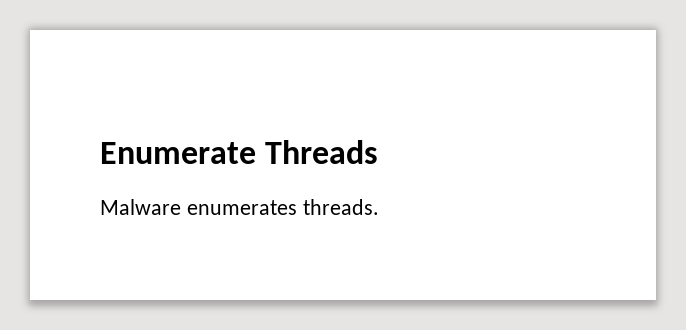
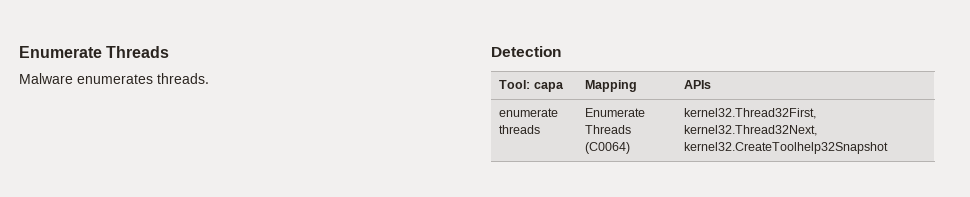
(379, 207) none -> [491,46,561,57] [499,80,564,92] [585,80,638,92] [684,80,712,89] [499,108,559,117] [499,125,541,134] [585,108,646,117] [585,125,632,134] [585,142,631,154] [684,108,817,119] [684,125,818,136] [684,142,889,154] // Detection // Tool: capa | Mapping | APIs // enumerate threads | Enumerate Threads (C0064) | kernel32.Thread32First, kernel32.Thread32Next, kernel32.CreateToolhelp32Snapshot

